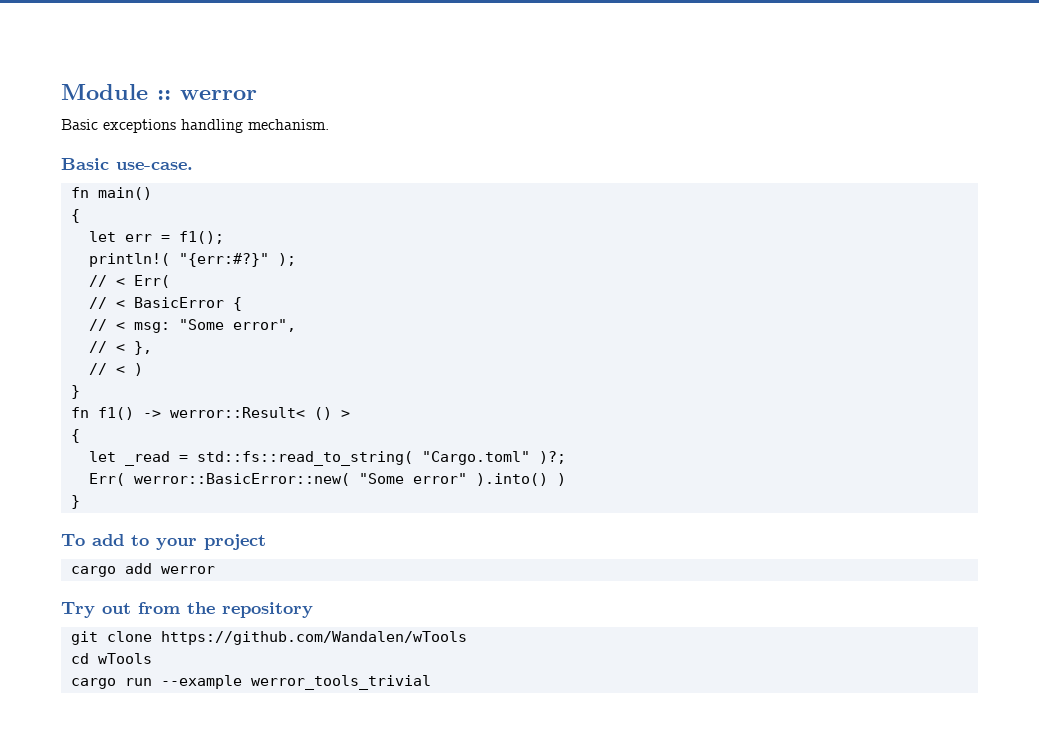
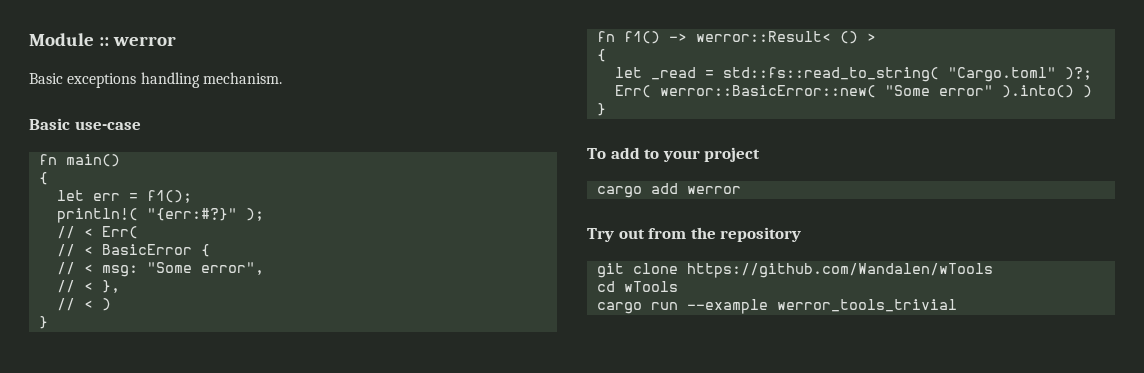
[116,162,193,170] use-case. -> [74,121,141,130] use-case

